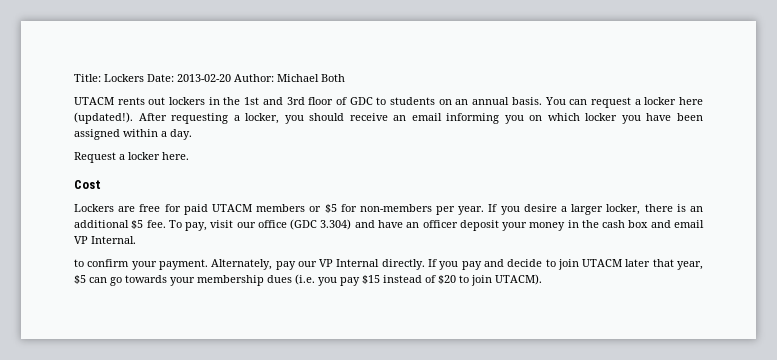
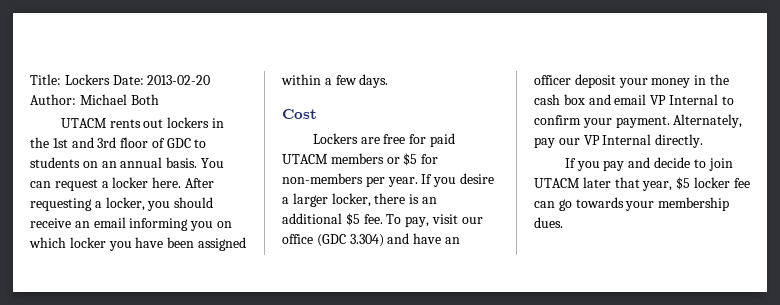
[679,97,703,105] [74,112,133,124] here (updated!). -> [152,177,182,188] here.
[170,129,192,140] [74,152,189,163] day. // Request a locker here. -> [335,74,389,88] few days.
[91,236,136,244] Internal. // -> [668,94,718,105] Internal
(425, 264) none -> (704, 141) //
(86, 279) none -> [693,177,750,188] locker fee
[267,274,542,286] dues (i.e. you pay $15 instead of $20 to join UTACM). -> [534,217,563,228] dues.

